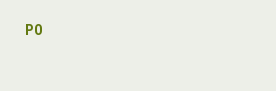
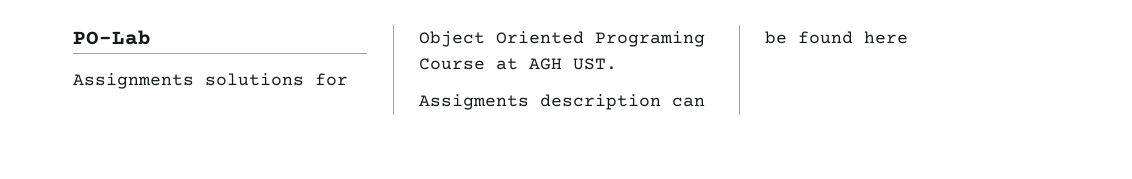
[25,24,43,35] PO -> [73,30,151,45] [73,73,348,89] [419,31,705,47] [419,58,617,70] [419,94,705,110] [765,31,908,44] PO-Lab // Assignments solutions for Object Oriented Programing Course at AGH UST. // Assigments description can be found here

